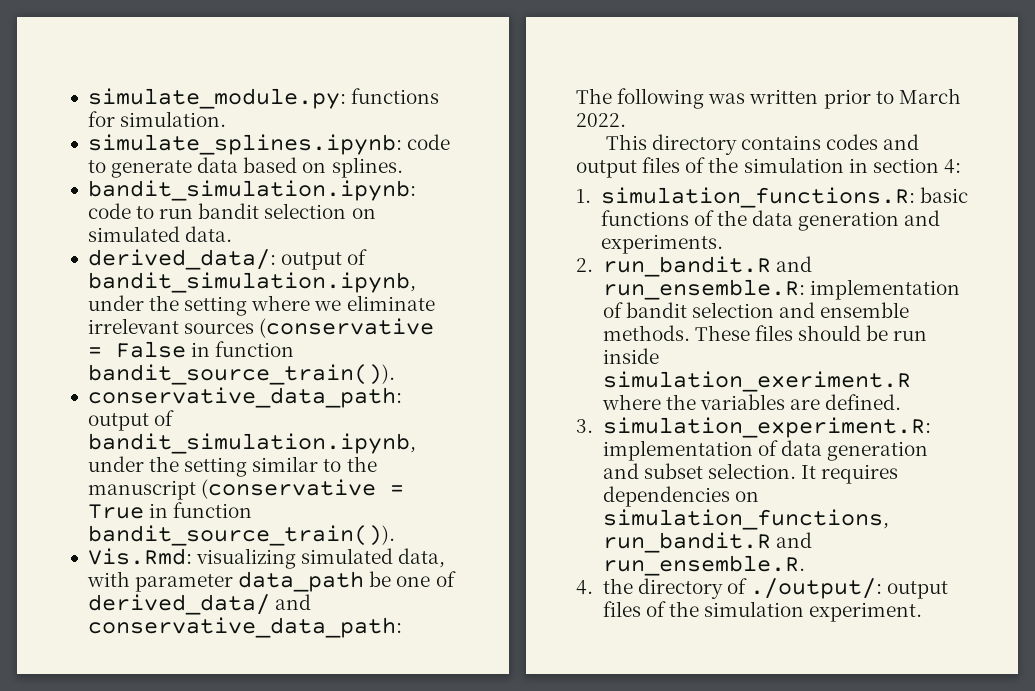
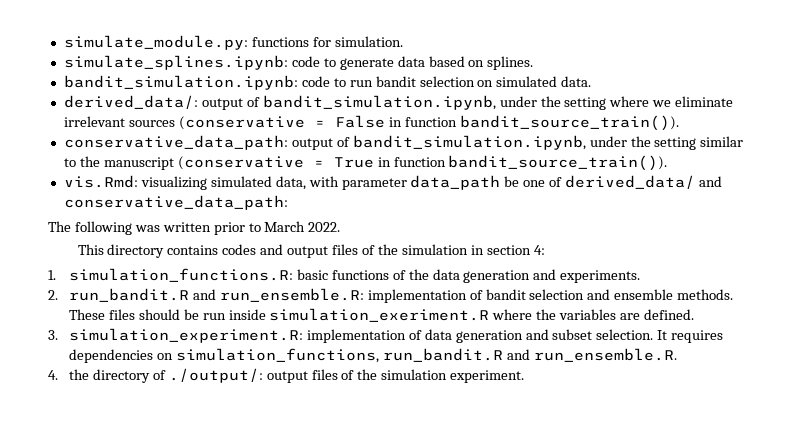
[87,548,192,565] Vis.Rmd: -> [63,175,138,188] vis.Rmd:

